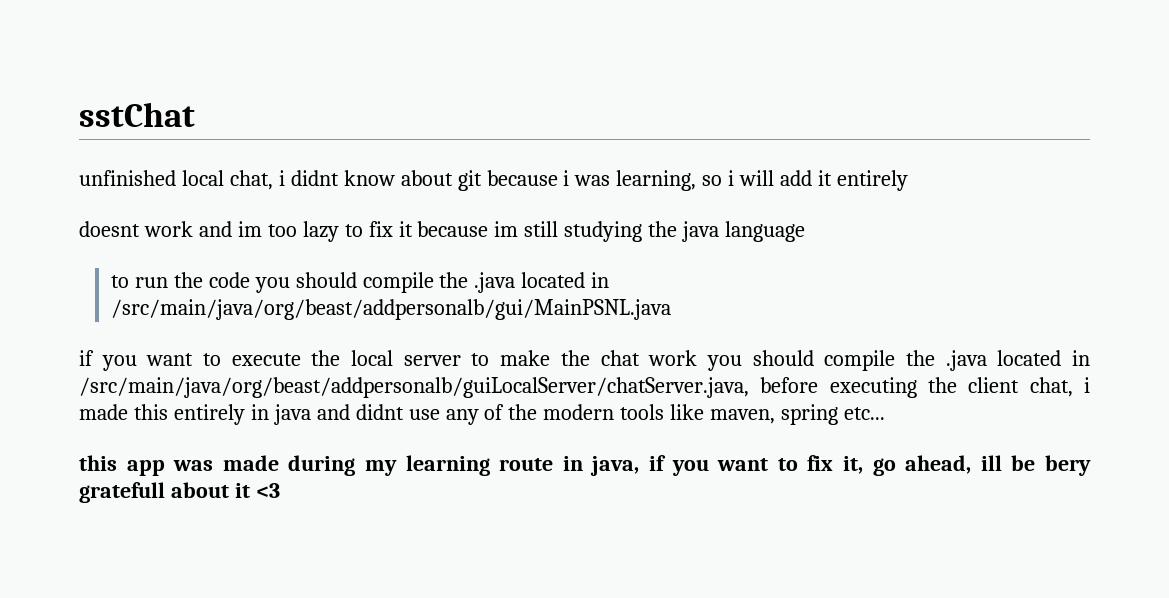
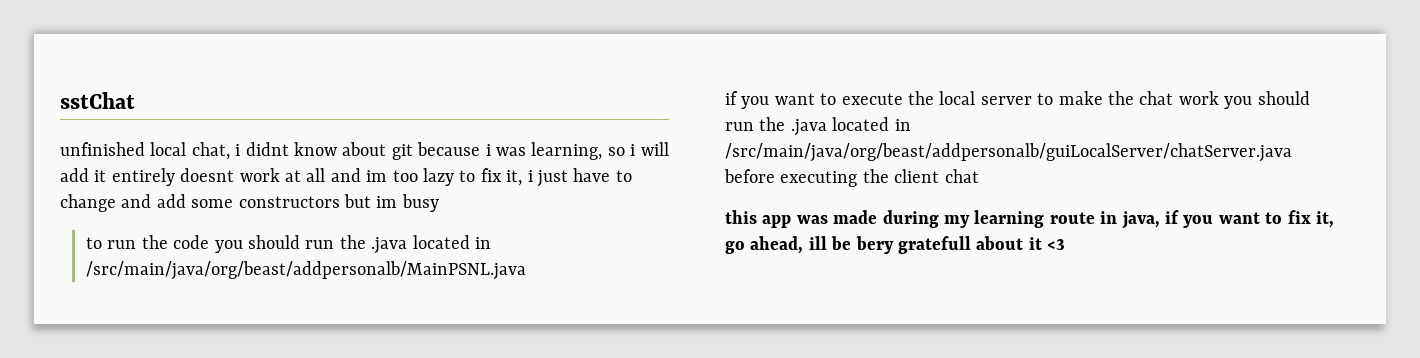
(908, 180) // -> (175, 177) none
(193, 229) none -> [285,168,326,182] at all
[398,221,806,242] it because im still studying the java language -> [506,168,632,187] [60,194,439,212] it, i just have to change and add some constructors but im busy
[362,272,610,293] [110,299,671,320] compile the .java located in /src/main/java/org/beast/addpersonalb/gui/MainPSNL.java -> [305,235,492,254] [86,261,527,280] run the .java located in /src/main/java/org/beast/addpersonalb/MainPSNL.java
[824,350,1091,371] [79,377,749,398] compile the .java located in /src/main/java/org/beast/addpersonalb/guiLocalServer/chatServer.java, -> [725,117,911,136] [725,143,1292,162] run the .java located in /src/main/java/org/beast/addpersonalb/guiLocalServer/chatServer.java
[1029,377,1091,397] [79,404,886,425] chat, i made this entirely in java and didnt use any of the modern tools like maven, spring etc... -> [944,169,979,183] chat

